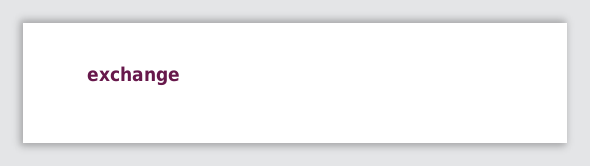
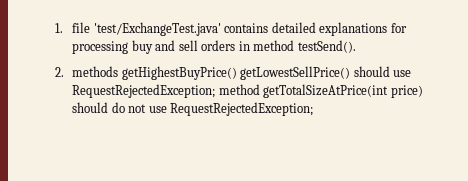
[87,66,180,86] exchange -> [55,22,407,36] [72,40,356,54] [55,66,412,80] [72,84,423,98] [72,102,314,116] 1. file 'test/ExchangeTest.java' contains detailed explanations for processing buy and sell orders in method testSend(). // 2. methods getHighestBuyPrice() getLowestSellPrice() should use RequestRejectedException; method getTotalSizeAtPrice(int price) should do not use RequestRejectedException;

